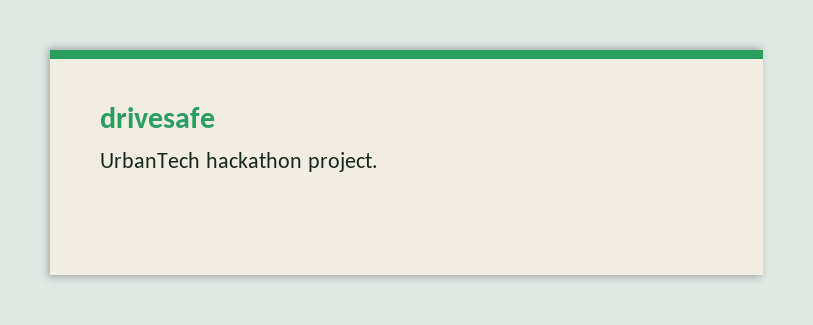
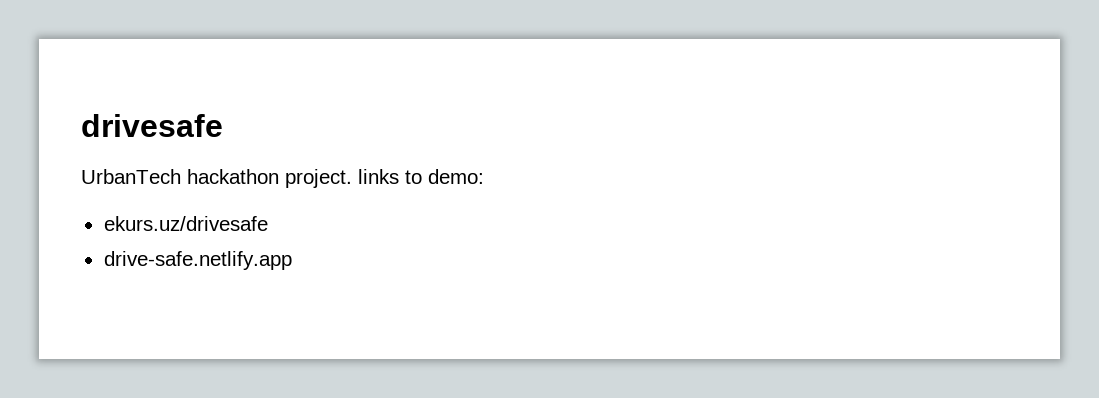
(378, 162) none -> [358,169,484,184] [103,216,268,231] [103,251,292,270] links to demo: // ekurs.uz/drivesafe // drive-safe.netlify.app

